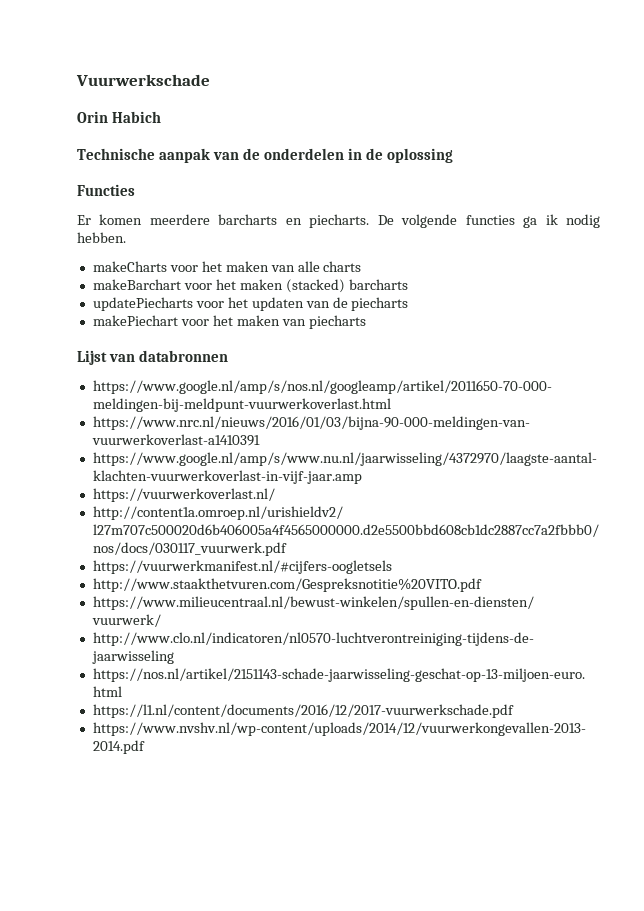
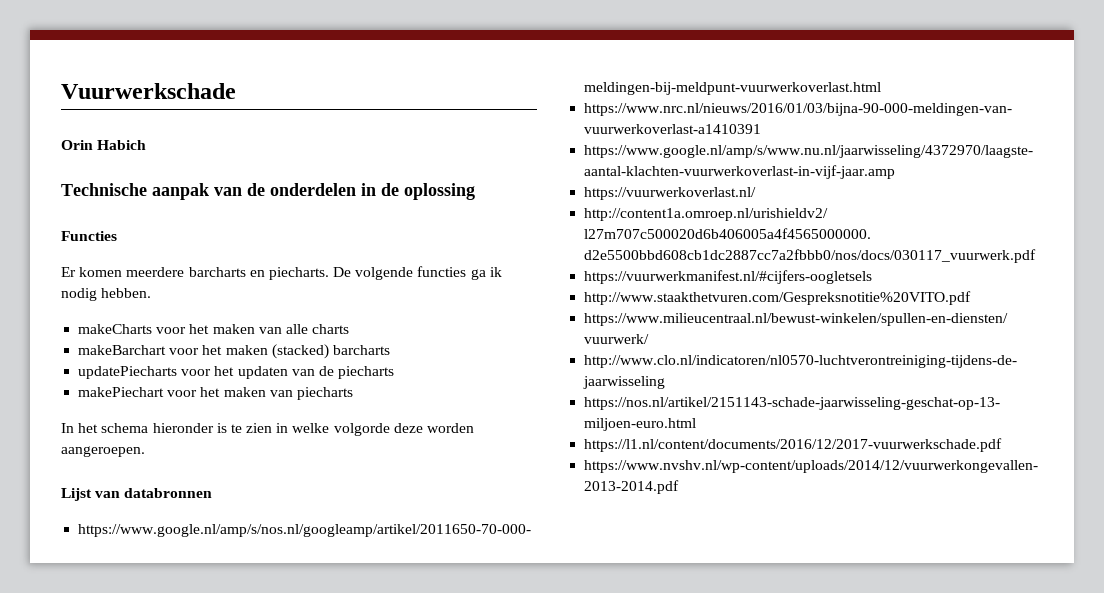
(366, 322) none -> [61,423,475,436] [61,446,145,457] // In het schema hieronder is te zien in welke volgorde deze worden aangeroepen.

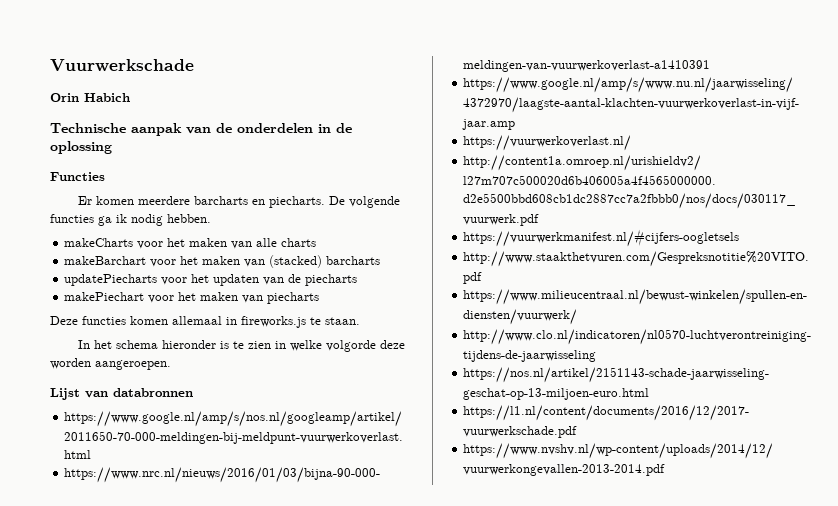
(268, 350) none -> [244,259,266,267] van
(353, 393) none -> [50,316,360,328] // Deze functies komen allemaal in fireworks.js te staan.

